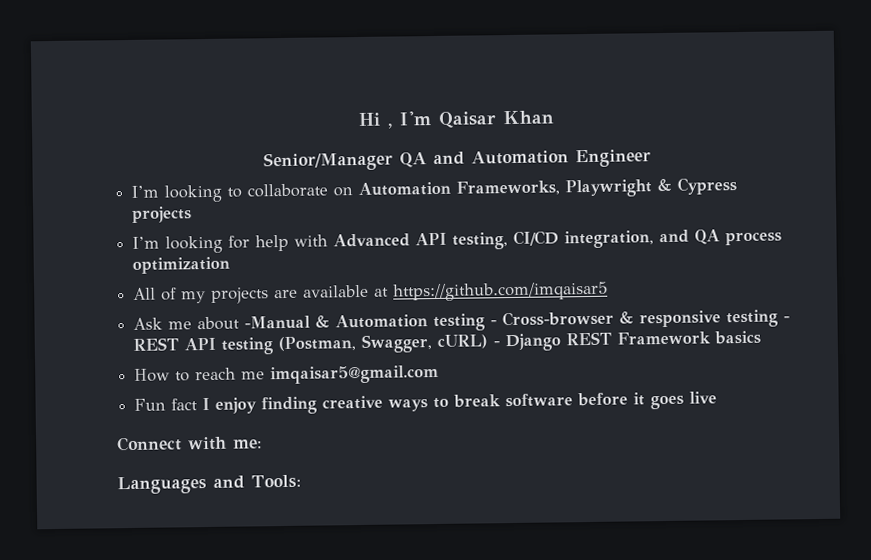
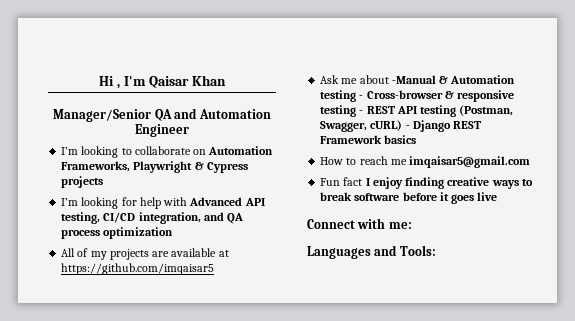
[262,151,393,172] Senior/Manager -> [53,109,152,122] Manager/Senior

